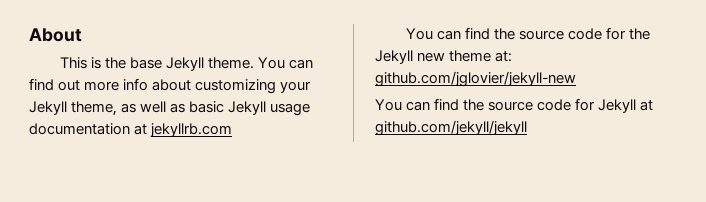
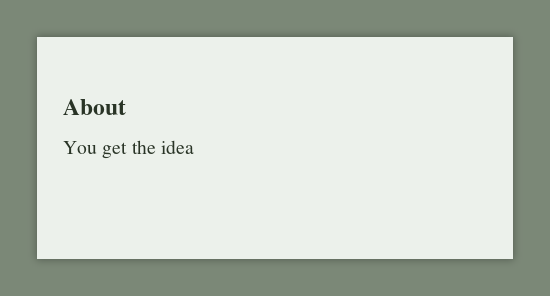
[59,57,314,71] [29,78,312,94] [29,101,311,116] [29,123,233,137] [405,27,651,40] [375,50,513,64] [375,71,576,87] [375,98,654,113] [375,120,527,136] This is the base Jekyll theme. You can find out more info about customizing your Jekyll theme, as well as basic Jekyll usage documentation at jekyllrb.com // You can find the source code for the Jekyll new theme at: github.com/jglovier/jekyll-new // You can find the source code for Jekyll at github.com/jekyll/jekyll -> [63,140,194,159] You get the idea

